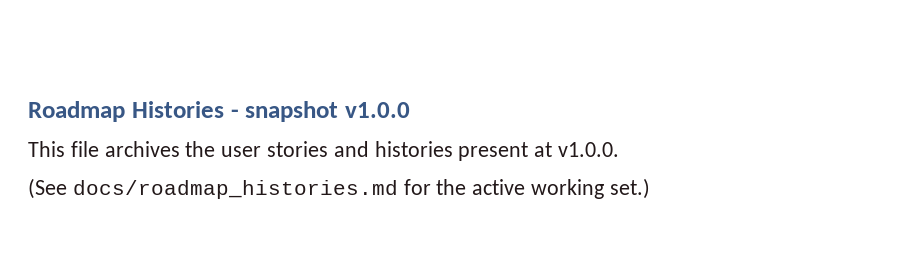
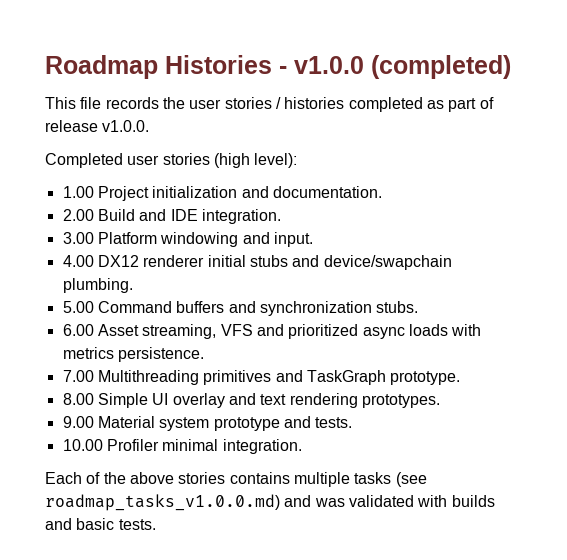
[245,101,339,122] snapshot -> (287, 70) none
(410, 110) none -> [371,55,511,79] (completed)
[104,141,180,157] archives -> [105,97,159,109] records
[333,141,620,161] [28,178,650,199] and histories present at v1.0.0. // (See docs/roadmap_histories.md for the active working set.) -> [275,97,494,112] [45,120,150,132] [45,153,298,168] [62,186,382,201] [62,209,281,224] [62,232,313,247] [62,255,452,270] [62,278,133,293] [62,301,419,316] [62,324,482,339] [62,347,204,362] [62,370,461,385] [62,393,440,408] [62,416,353,431] [62,439,302,454] [45,472,427,487] [45,494,495,511] [45,518,156,530] / histories completed as part of release v1.0.0. // Completed user stories (high level): // 1.00 Project initialization and documentation. // 2.00 Build and IDE integration. // 3.00 Platform windowing and input. // 4.00 DX12 renderer initial stubs and device/swapchain plumbing. // 5.00 Command buffers and synchronization stubs. // 6.00 Asset streaming, VFS and prioritized async loads with metrics persistence. // 7.00 Multithreading primitives and TaskGraph prototype. // 8.00 Simple UI overlay and text rendering prototypes. // 9.00 Material system prototype and tests. // 10.00 Profiler minimal integration. // Each of the above stories contains multiple tasks (see roadmap_tasks_v1.0.0.md) and was validated with builds and basic tests.

